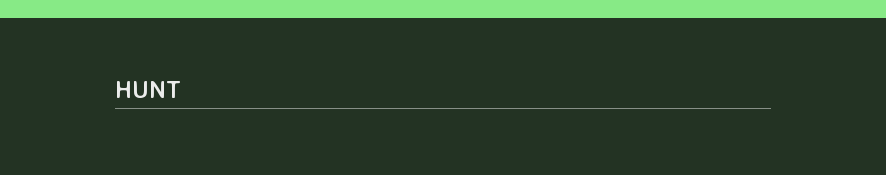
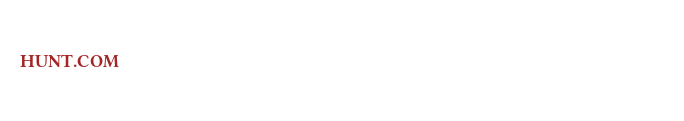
[115,81,181,98] HUNT -> [20,54,119,68] HUNT.COM

